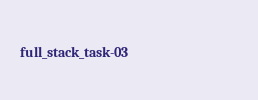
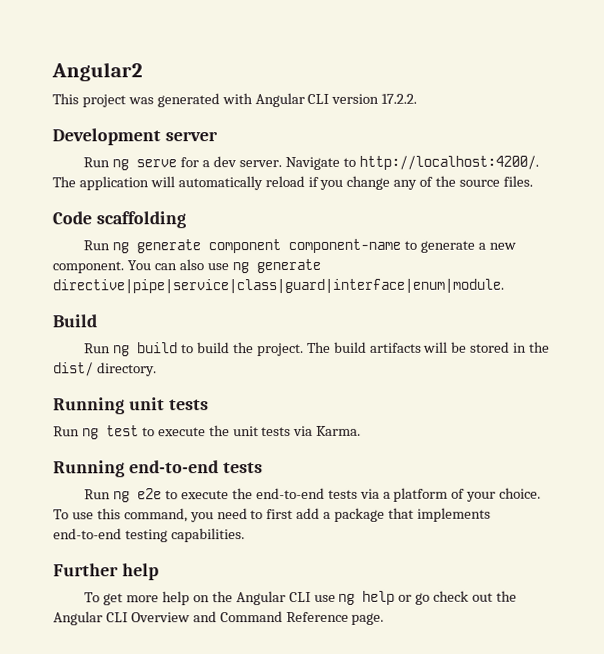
[20,46,128,59] full_stack_task-03 -> [51,62,143,82] [52,92,418,108] [52,128,218,146] [83,155,539,171] [52,175,533,191] [52,211,186,229] [83,238,516,254] [52,258,321,274] [52,278,504,294] [52,314,98,328] [84,341,551,357] [53,362,157,377] [53,397,209,415] [53,425,362,440] [53,460,263,478] [84,487,542,503] [53,507,491,523] [53,528,245,543] [53,563,159,581] [84,590,518,606] [53,611,385,626] Angular2 // This project was generated with Angular CLI version 17.2.2. // Development server // Run ng serve for a dev server. Navigate to http://localhost:4200/. The application will automatically reload if you change any of the source files. // Code scaffolding // Run ng generate component component-name to generate a new component. You can also use ng generate directive|pipe|service|class|guard|interface|enum|module. // Build // Run ng build to build the project. The build artifacts will be stored in the dist/ directory. // Running unit tests // Run ng test to execute the unit tests via Karma. // Running end-to-end tests // Run ng e2e to execute the end-to-end tests via a platform of your choice. To use this command, you need to first add a package that implements end-to-end testing capabilities. // Further help // To get more help on the Angular CLI use ng help or go check out the Angular CLI Overview and Command Reference page.

